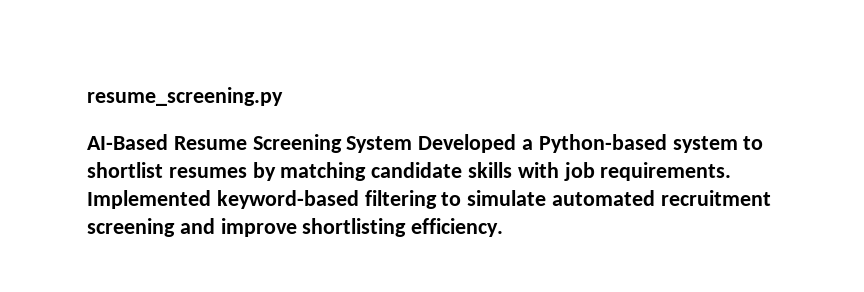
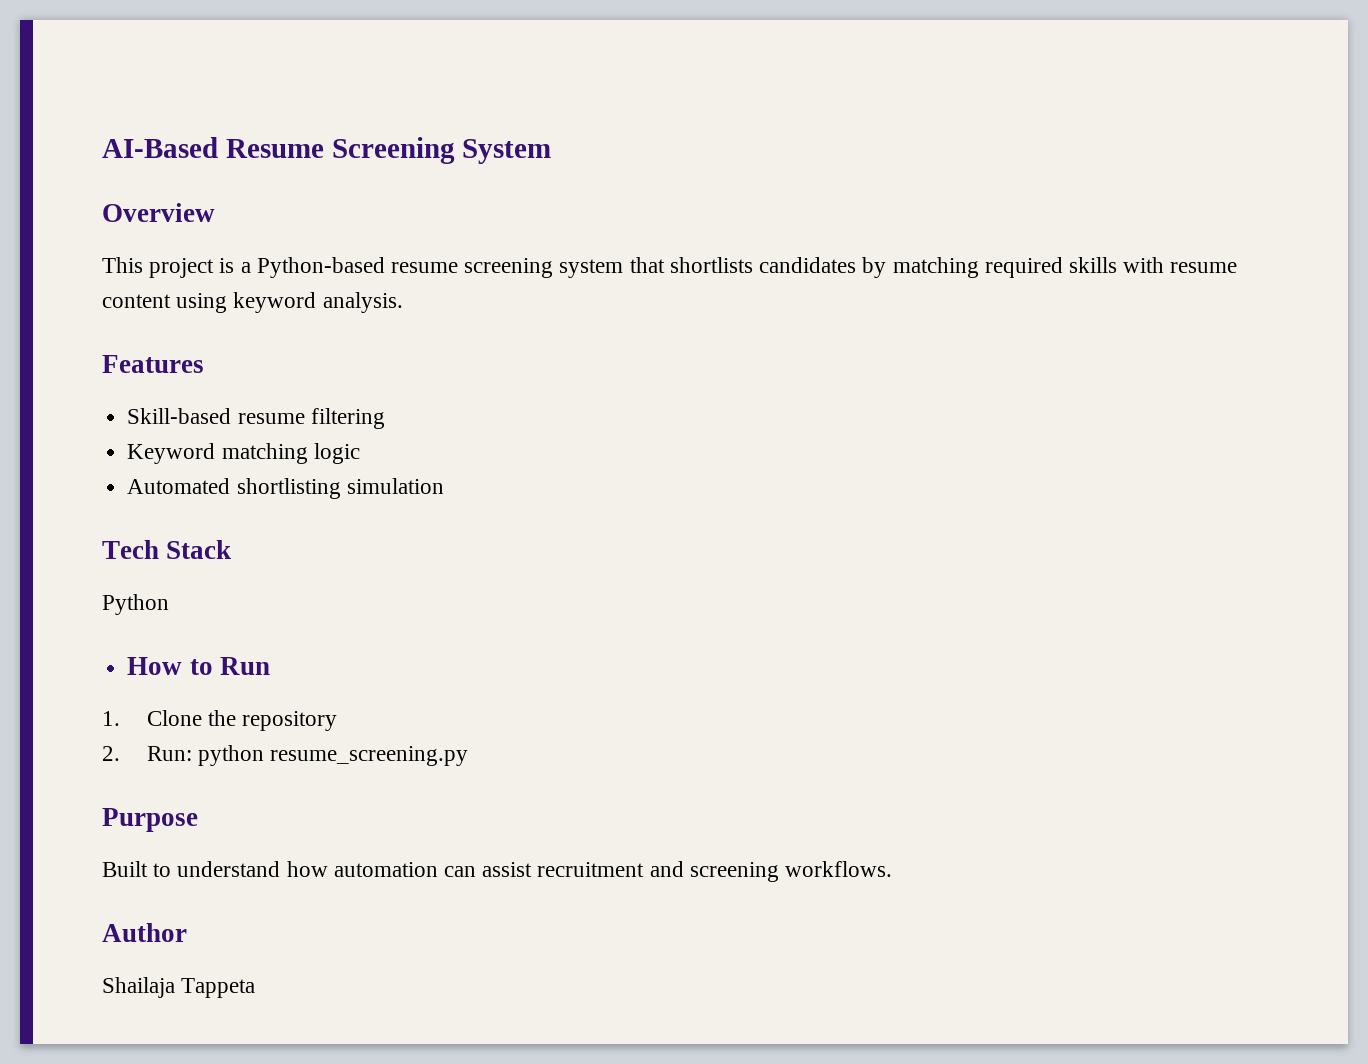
[87,87,283,106] resume_screening.py // -> (102, 147) none
[418,134,764,153] [87,162,247,178] Developed a Python-based system to shortlist resumes -> [102,203,215,222] [102,257,857,278] // Overview // This project is a Python-based resume screening system that shortlists candidates
[371,162,463,178] candidate -> [984,257,1063,278] required
[563,162,732,181] [87,190,771,209] [87,218,504,237] job requirements. Implemented keyword-based filtering to simulate automated recruitment screening and improve shortlisting efficiency. -> [1170,262,1238,273] [102,292,403,313] [102,355,204,373] [127,408,385,429] [127,443,360,464] [127,478,444,499] [102,540,232,559] [102,594,169,615] [127,657,270,675] [102,710,337,731] [102,745,468,766] [102,808,198,832] [102,861,893,882] [102,923,187,942] [102,977,256,998] resume content using keyword analysis. // Features // Skill-based resume filtering // Keyword matching logic // Automated shortlisting simulation // Tech Stack // Python // How to Run // 1. Clone the repository // 2. Run: python resume_screening.py // Purpose // Built to understand how automation can assist recruitment and screening workflows. // Author // Shailaja Tappeta

